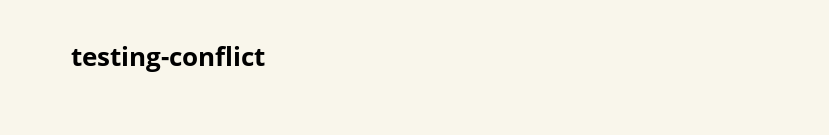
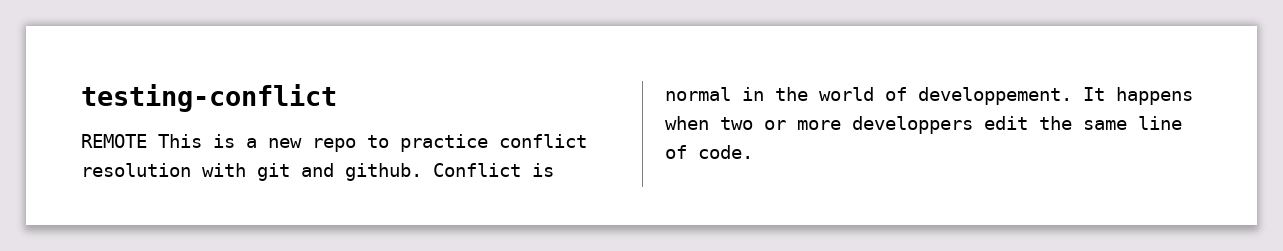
(265, 59) none -> [81,134,587,152] [81,163,554,181] [665,87,1193,105] [665,116,1182,134] [665,145,753,159] // REMOTE This is a new repo to practice conflict resolution with git and github. Conflict is normal in the world of developpement. It happens when two or more developpers edit the same line of code.

